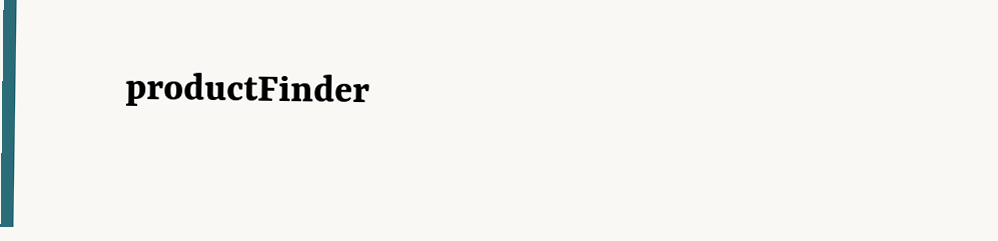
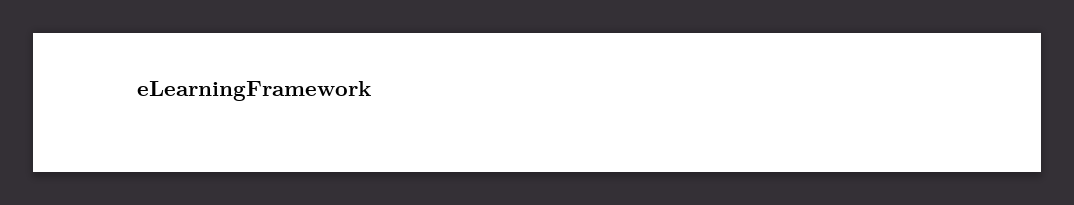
[125,71,370,110] productFinder -> [137,81,371,101] eLearningFramework

